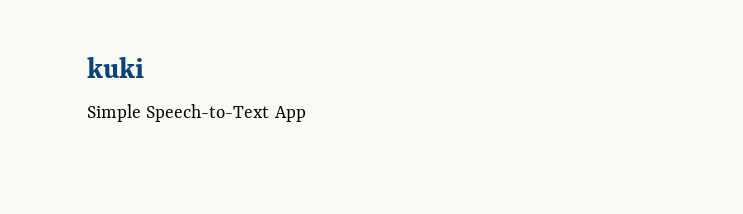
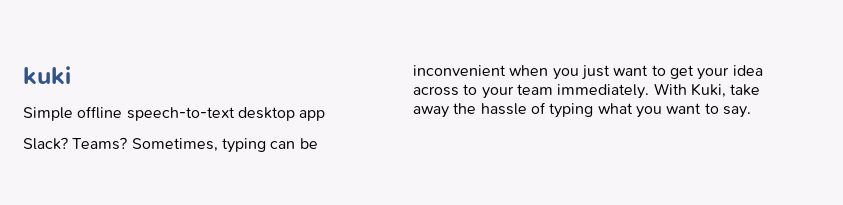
[146,104,306,122] Speech-to-Text App -> [77,106,326,121] [23,137,318,153] [413,65,763,80] [413,83,761,99] [413,102,751,118] offline speech-to-text desktop app // Slack? Teams? Sometimes, typing can be inconvenient when you just want to get your idea across to your team immediately. With Kuki, take away the hassle of typing what you want to say.

